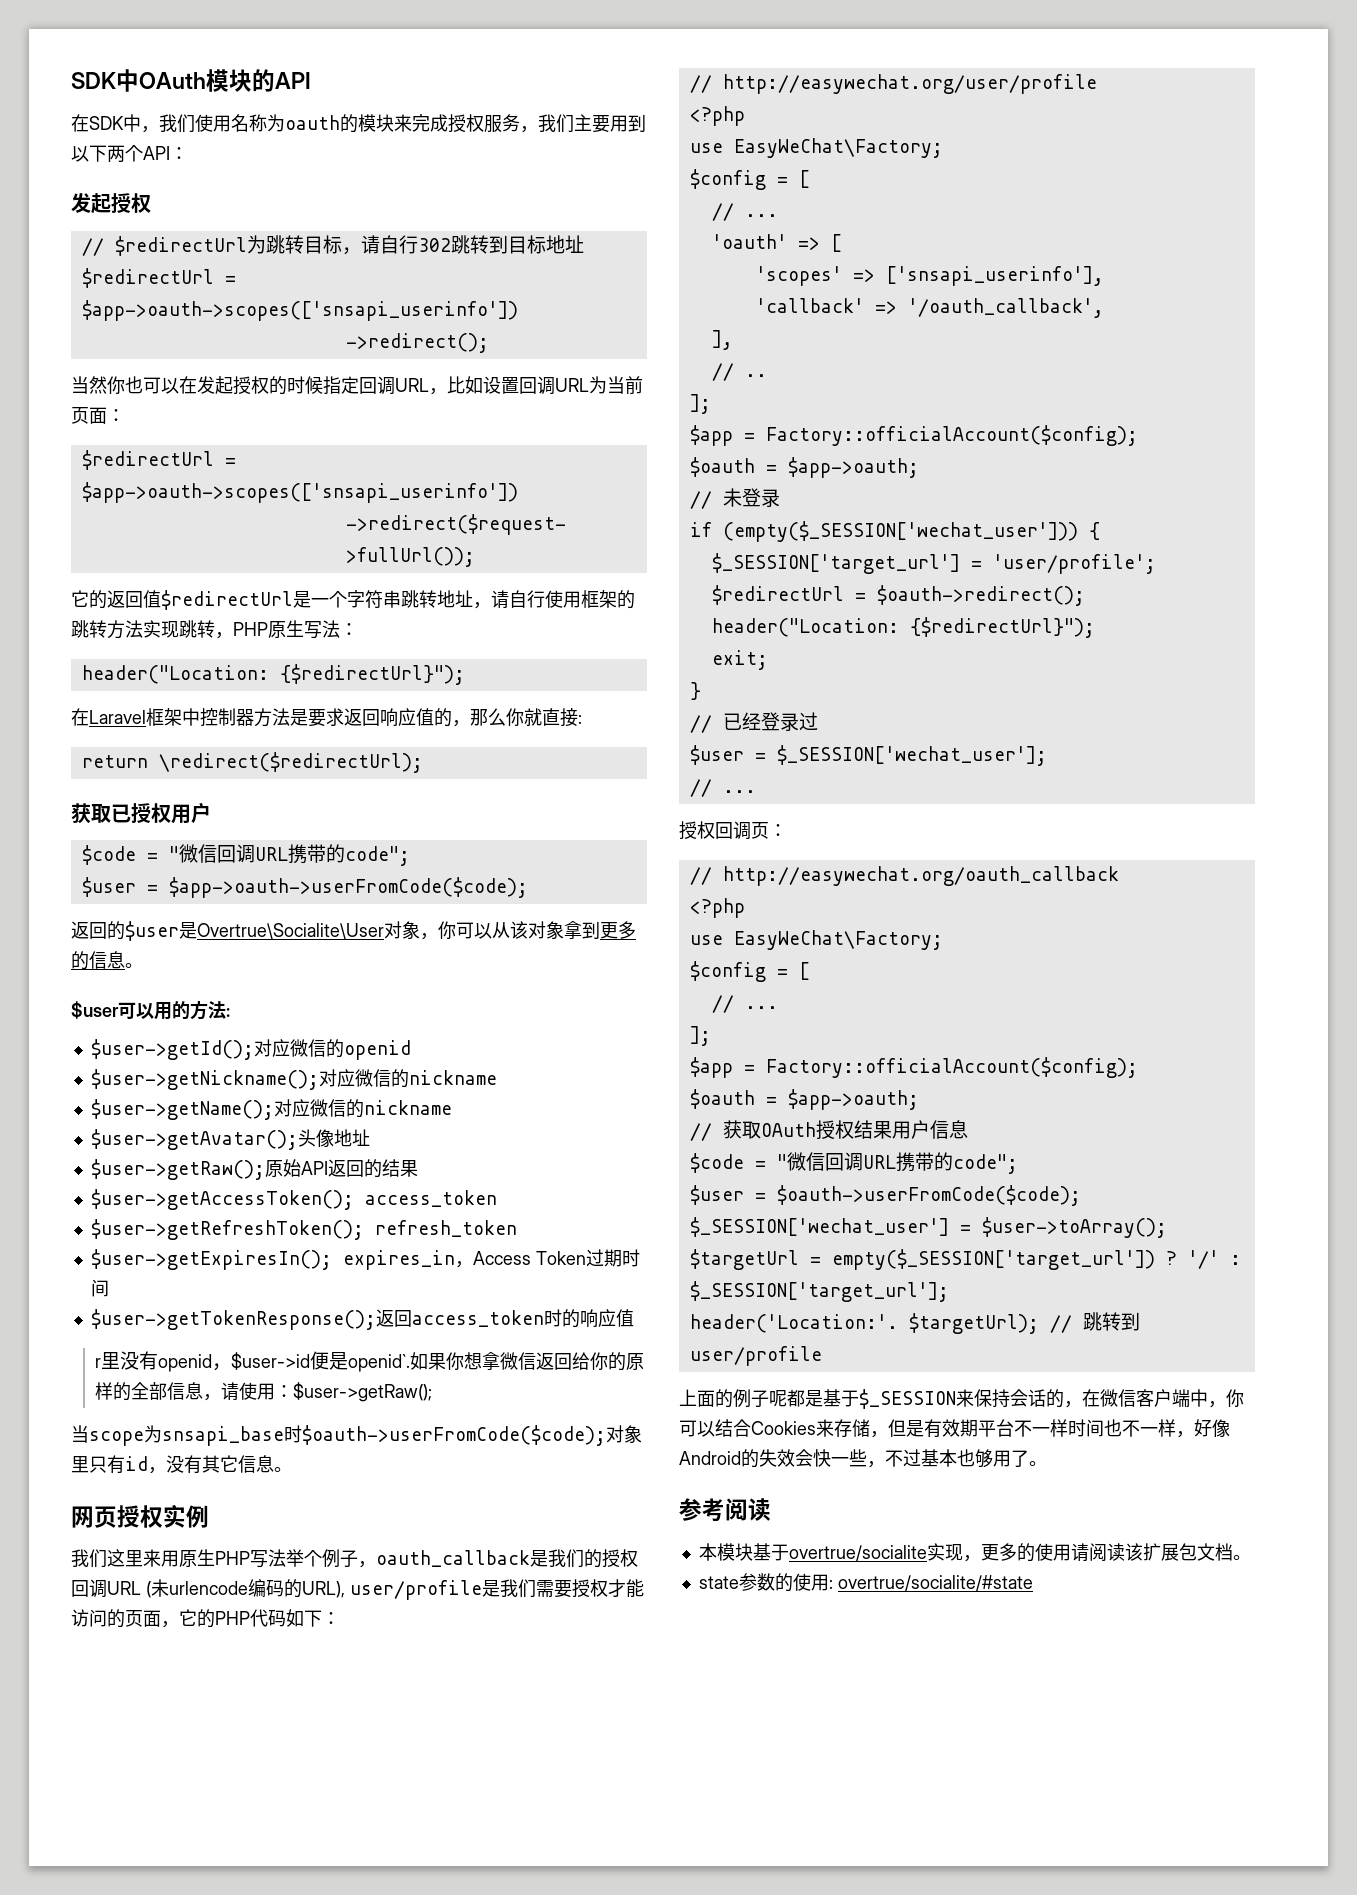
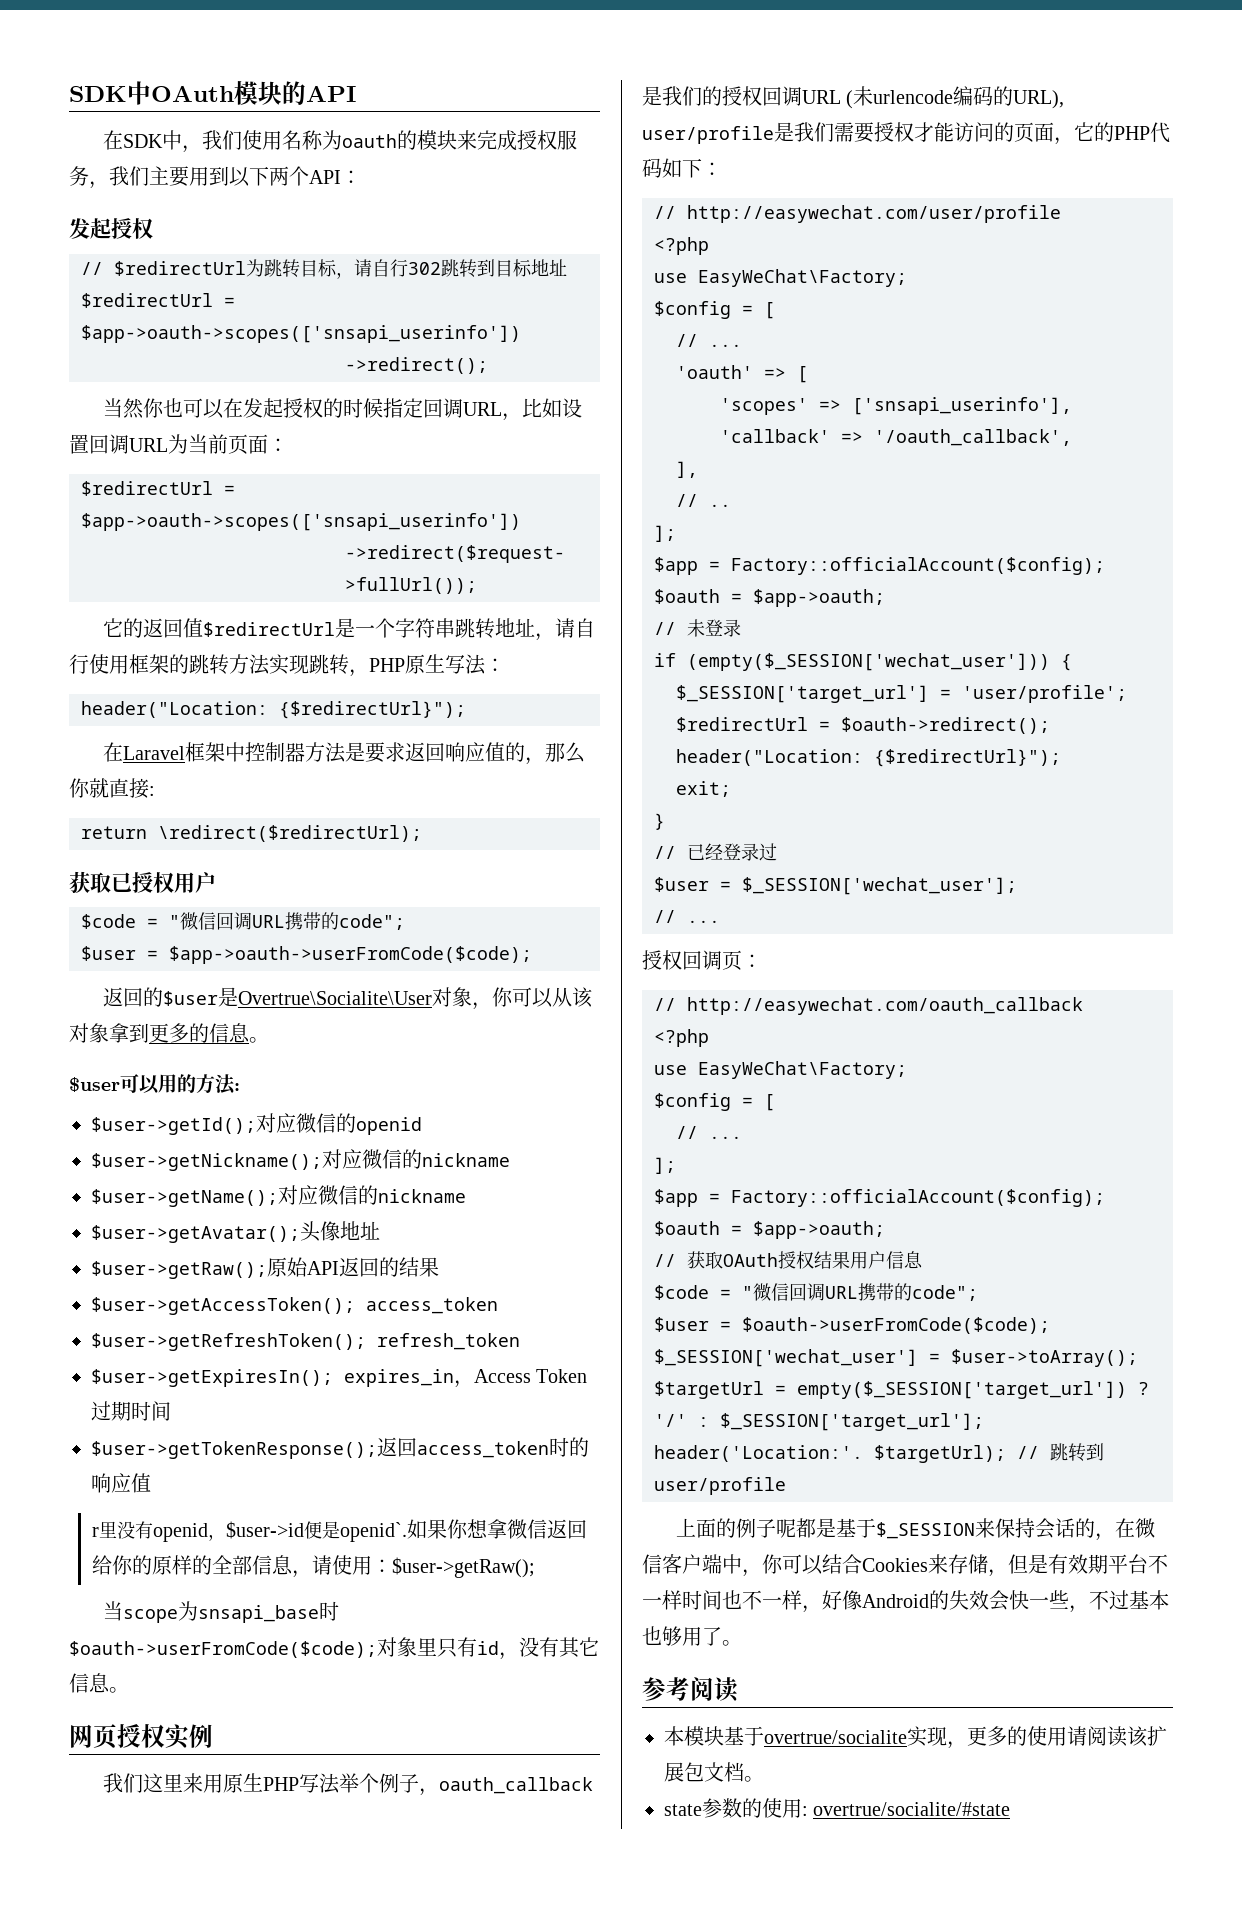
[722,74,1097,94] http://easywechat.org/user/profile -> [687,205,1061,223] http://easywechat.com/user/profile
[722,866,1119,886] http://easywechat.org/oauth_callback -> [687,997,1083,1015] http://easywechat.com/oauth_callback

